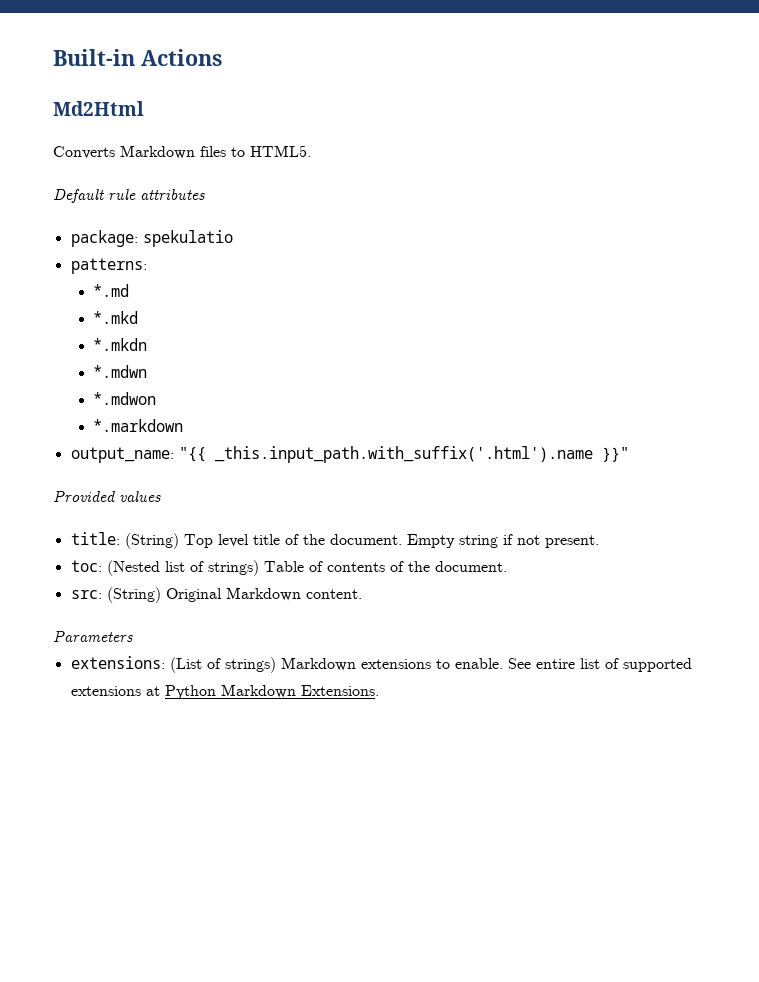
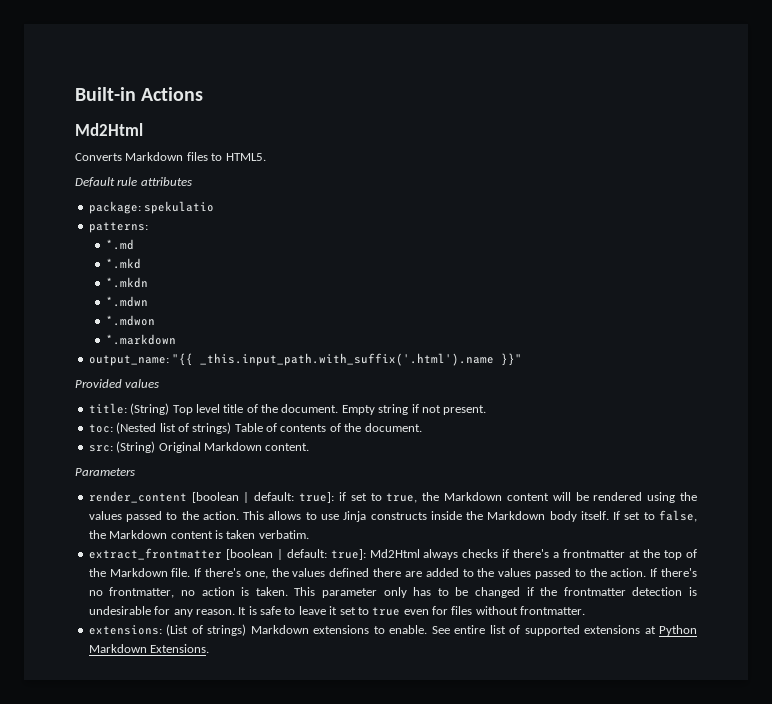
(133, 636) none -> [88,491,697,503] [88,510,697,522] [88,530,309,539] [88,548,697,560] [88,568,697,579] [88,587,698,598] [88,606,586,617] // render_content [boolean | default: true]: if set to true, the Markdown content will be rendered using the values passed to the action. This allows to use Jinja constructs inside the Markdown body itself. If set to false, the Markdown content is taken verbatim. // extract_frontmatter [boolean | default: true]: Md2Html always checks if there's a frontmatter at the top of the Markdown file. If there's one, the values defined there are added to the values passed to the action. If there's no frontmatter, no action is taken. This parameter only has to be changed if the frontmatter detection is undesirable for any reason. It is safe to leave it set to true even for files without frontmatter.

